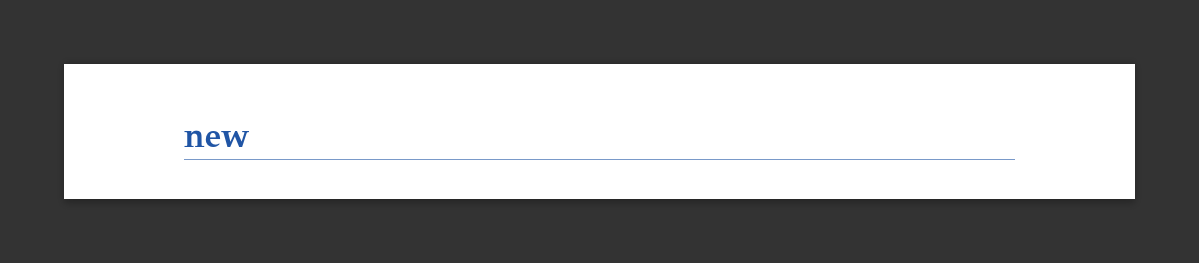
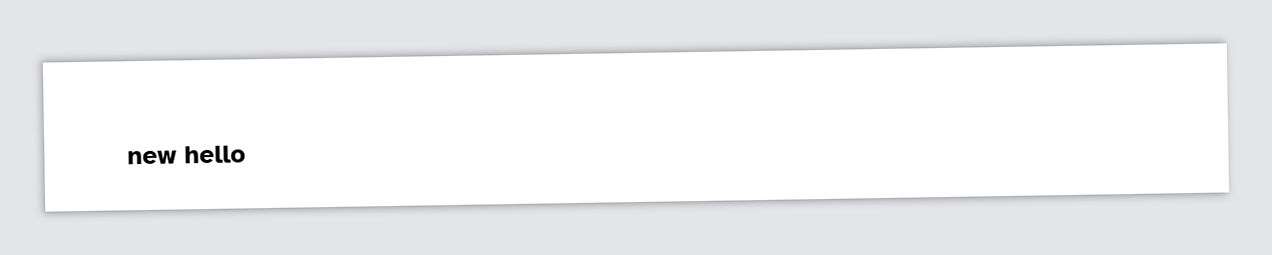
(250, 138) none -> [184,145,246,164] hello

